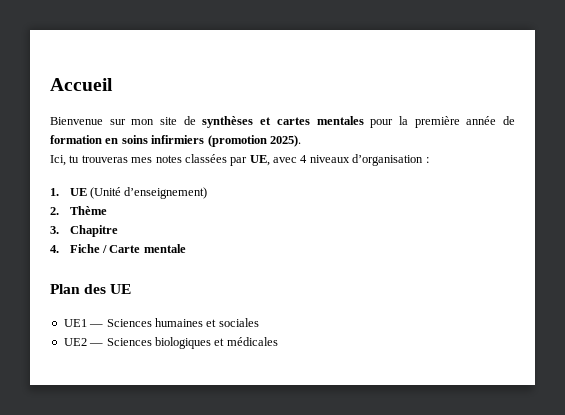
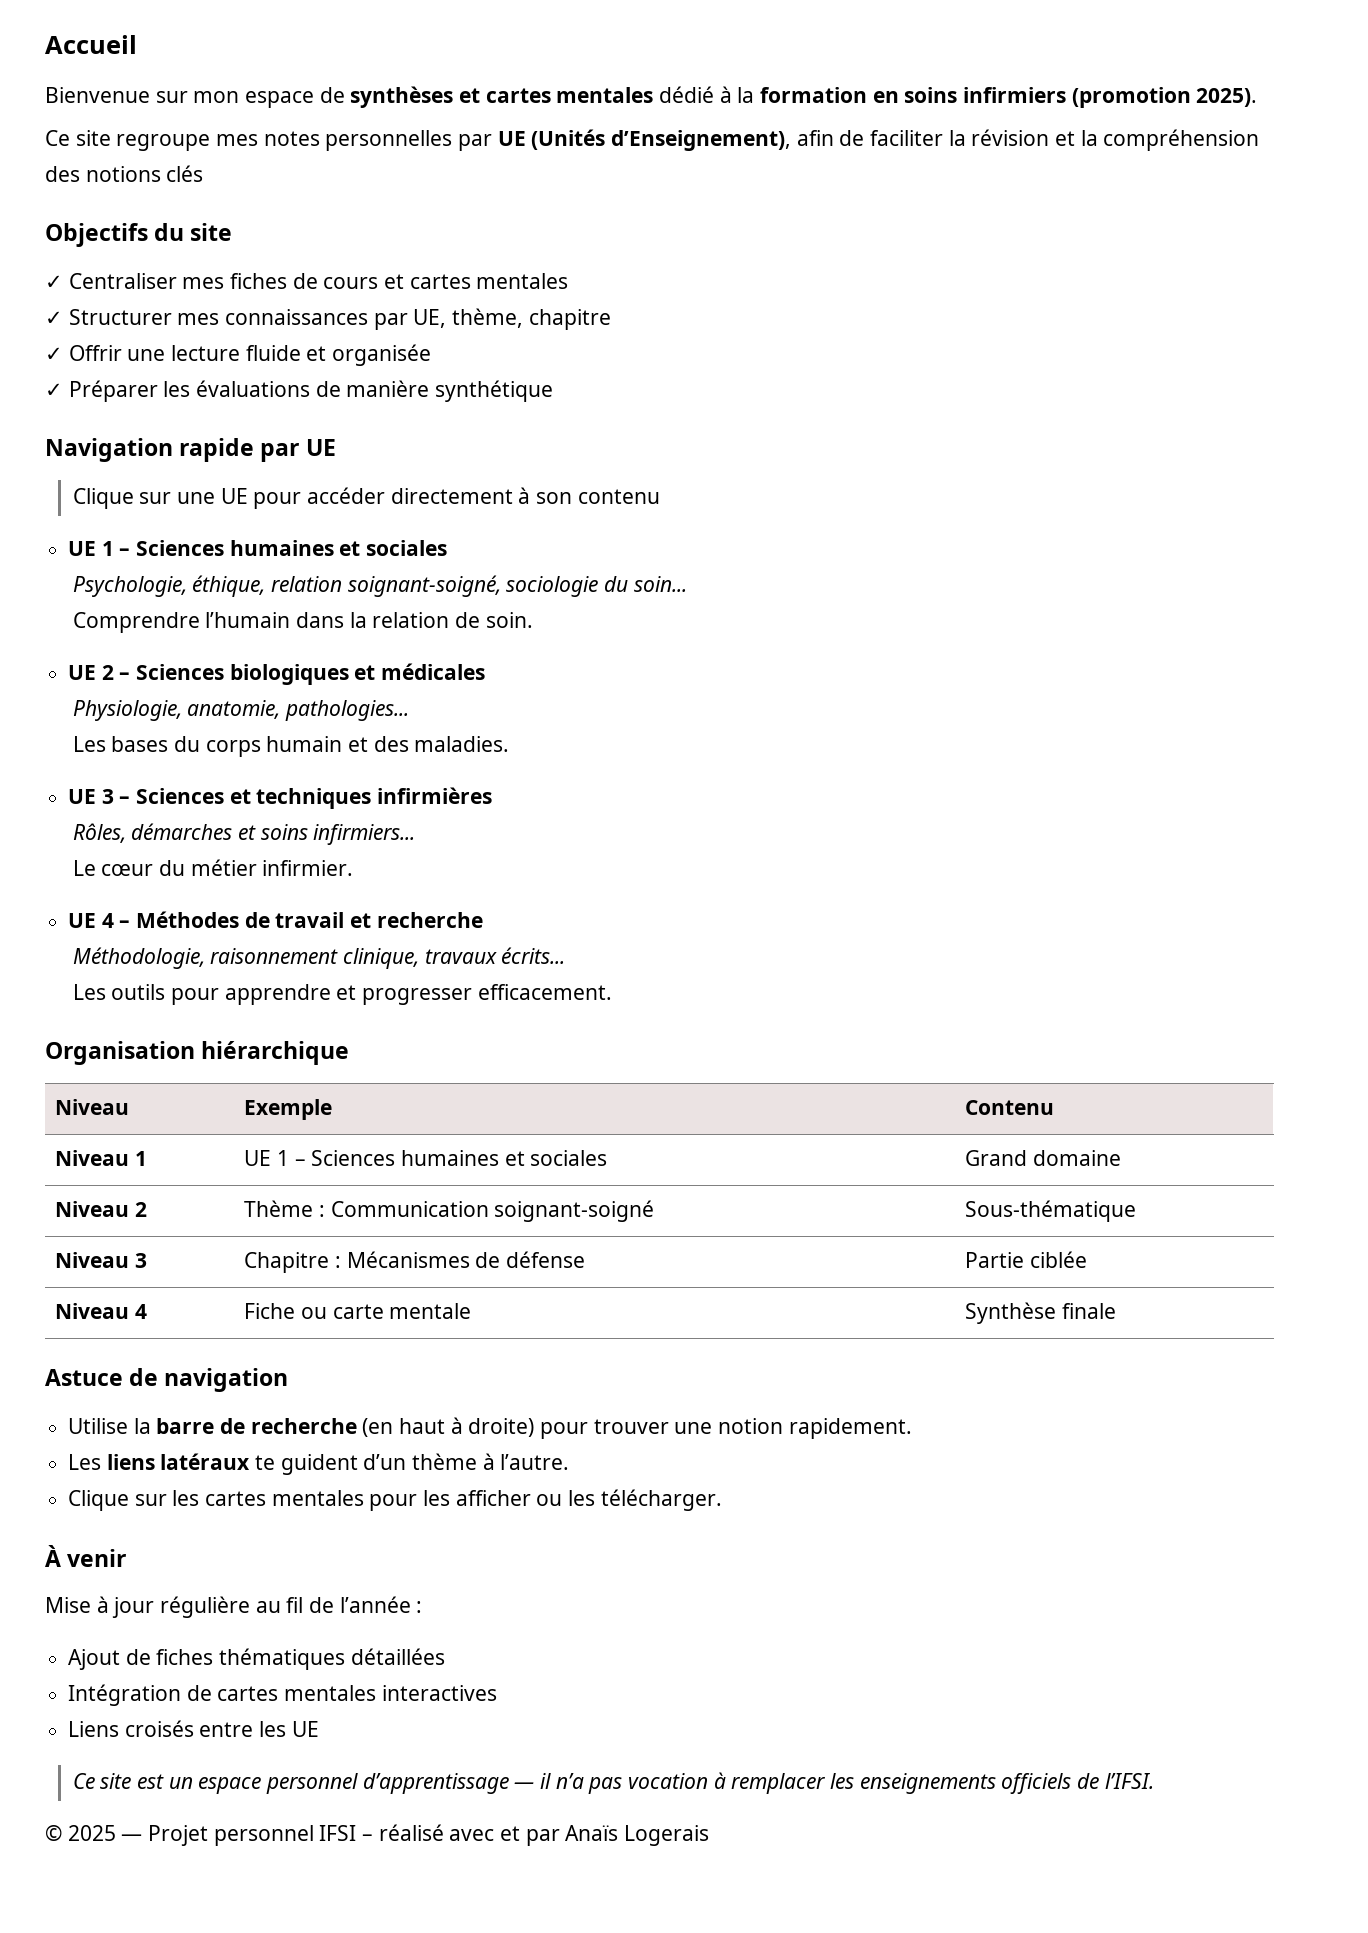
[160,117,178,125] site -> [245,91,315,108] espace
[370,116,515,128] pour la première année de -> [659,86,755,103] dédié à la
[50,154,429,166] [50,187,208,199] [50,206,107,215] [50,225,118,237] [50,244,186,253] [50,284,132,294] [63,318,259,327] [63,337,278,349] Ici, tu trouveras mes notes classées par UE, avec 4 niveaux d’organisation : // 1. UE (Unité d’enseignement) // 2. Thème // 3. Chapitre // 4. Fiche / Carte mentale // Plan des UE // UE1 — Sciences humaines et sociales // UE2 — Sciences biologiques et médicales -> [45,129,1260,151] [45,165,204,182] [45,223,233,247] [45,273,569,289] [45,308,611,330] [45,344,432,366] [45,380,554,402] [45,438,336,462] [72,487,660,509] [68,540,448,556] [72,575,687,597] [72,612,533,633] [68,663,486,685] [72,700,409,721] [72,736,510,757] [68,787,493,809] [72,823,416,845] [72,859,354,876] [68,911,483,928] [72,947,566,969] [72,984,612,1005] [45,1041,350,1065] [55,1099,130,1115] [244,1099,333,1120] [965,1100,1055,1115] [55,1150,148,1166] [244,1150,608,1166] [965,1150,1122,1166] [55,1201,148,1217] [244,1200,655,1222] [965,1200,1137,1222] [55,1252,148,1268] [244,1251,586,1273] [965,1251,1088,1268] [55,1303,148,1319] [244,1303,472,1319] [965,1302,1117,1324] [45,1368,289,1392] [68,1417,912,1439] [68,1453,570,1475] [68,1489,722,1511] [45,1545,127,1567] [45,1596,423,1618] [68,1648,445,1670] [68,1684,497,1706] [68,1720,319,1737] [72,1772,1154,1794] [45,1824,710,1846] Ce site regroupe mes notes personnelles par UE (Unités d’Enseignement), afin de faciliter la révision et la compréhension des notions clés // Objectifs du site // ✓ Centraliser mes fiches de cours et cartes mentales // ✓ Structurer mes connaissances par UE, thème, chapitre // ✓ Offrir une lecture fluide et organisée // ✓ Préparer les évaluations de manière synthétique // Navigation rapide par UE // Clique sur une UE pour accéder directement à son contenu // UE 1 – Sciences humaines et sociales // Psychologie, éthique, relation soignant-soigné, sociologie du soin... // Comprendre l’humain dans la relation de soin. // UE 2 – Sciences biologiques et médicales // Physiologie, anatomie, pathologies... // Les bases du corps humain et des maladies. // UE 3 – Sciences et techniques infirmières // Rôles, démarches et soins infirmiers... // Le cœur du métier infirmier. // UE 4 – Méthodes de travail et recherche // Méthodologie, raisonnement clinique, travaux écrits... // Les outils pour apprendre et progresser efficacement. // Organisation hiérarchique // Niveau | Exemple | Contenu // Niveau 1 | UE 1 – Sciences humaines et sociales | Grand domaine // Niveau 2 | Thème : Communication soignant-soigné | Sous-thématique // Niveau 3 | Chapitre : Mécanismes de défense | Partie ciblée // Niveau 4 | Fiche ou carte mentale | Synthèse finale // Astuce de navigation // Utilise la barre de recherche (en haut à droite) pour trouver une notion rapidement. // Les liens latéraux te guident d’un thème à l’autre. // Clique sur les cartes mentales pour les afficher ou les télécharger. // À venir // Mise à jour régulière au fil de l’année : // Ajout de fiches thématiques détaillées // Intégration de cartes mentales interactives // Liens croisés entre les UE // Ce site est un espace personnel d’apprentissage — il n’a pas vocation à remplacer les enseignements officiels de l’IFSI. // © 2025 — Projet personnel IFSI – réalisé avec et par Anaïs Logerais

